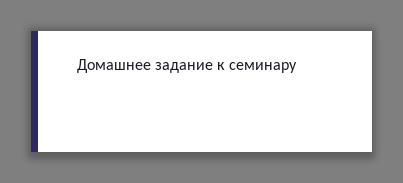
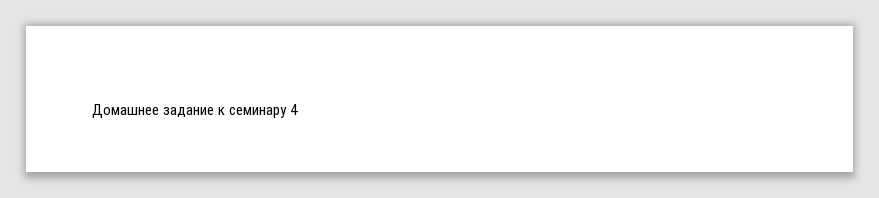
(297, 67) none -> [290,104,299,115] 4

